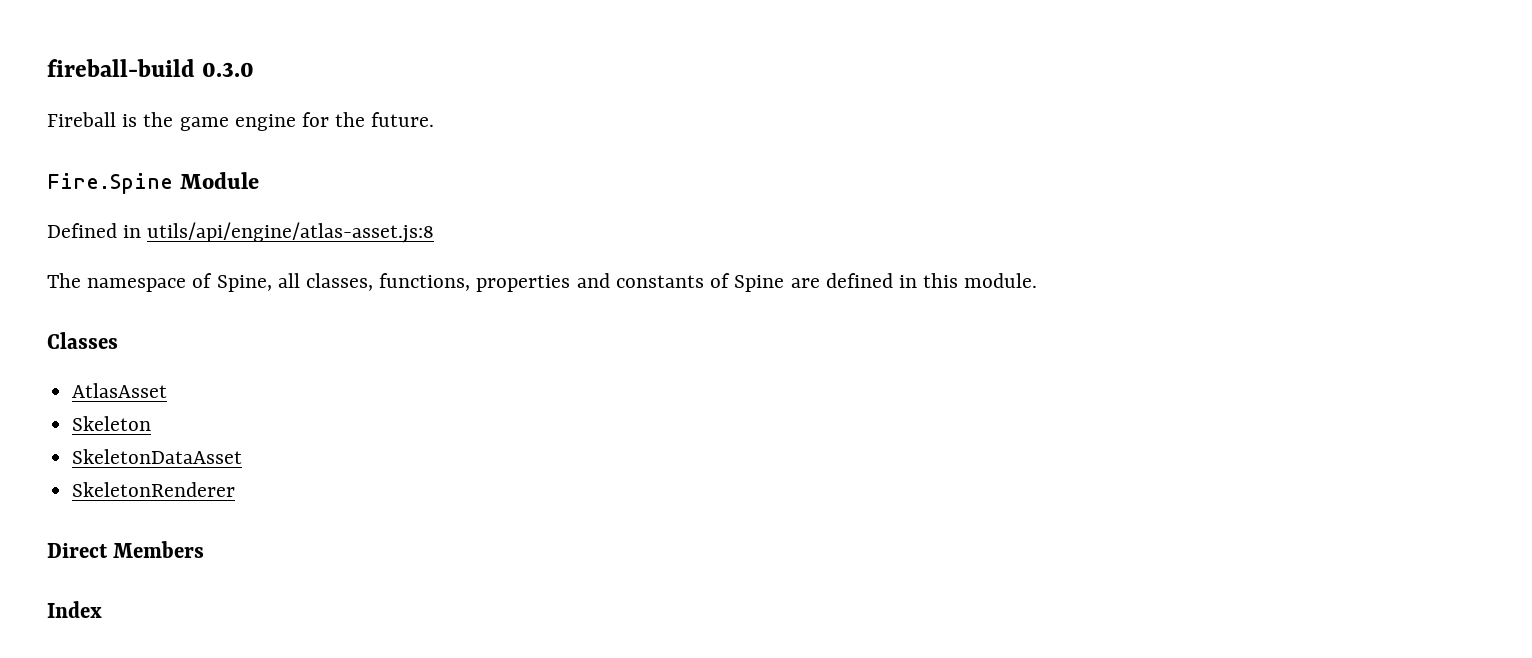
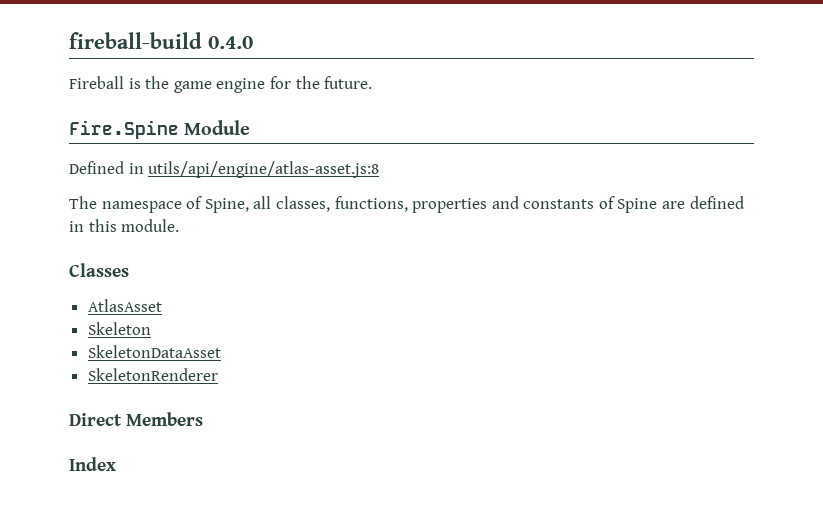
[202,62,255,77] 0.3.0 -> [208,36,253,49] 0.4.0

